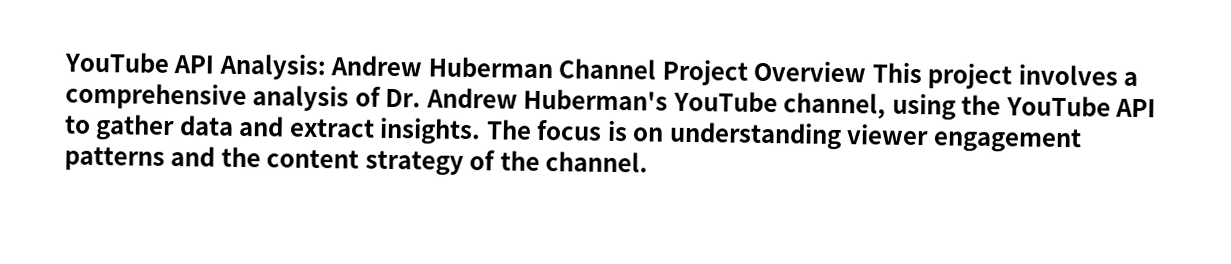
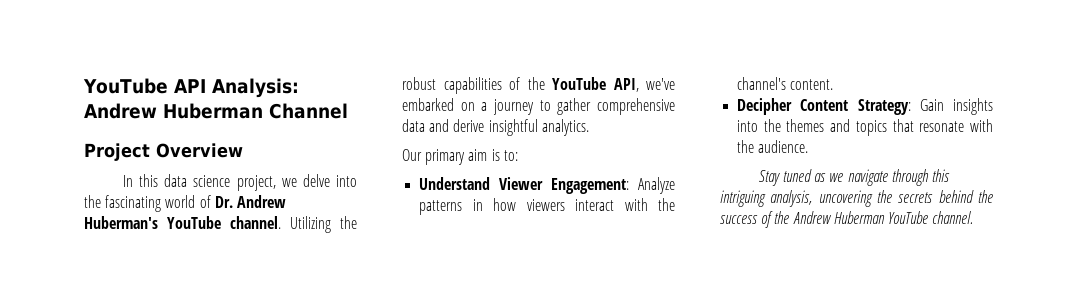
(657, 69) none -> (348, 111) //
[871,62,1139,90] [65,82,350,112] This project involves a comprehensive analysis -> [122,174,357,191] [84,195,196,212] // In this data science project, we delve into the fascinating world
[783,92,1157,121] channel, using the YouTube API -> [230,216,357,233] [402,77,675,94] [402,98,534,115] channel. Utilizing the robust capabilities of the YouTube API, we've embarked on a journey
(176, 128) none -> [597,98,675,115] comprehensive
[288,117,1082,154] [64,146,540,176] extract insights. The focus is on understanding viewer engagement patterns and the content strategy of the -> [453,119,589,136] [402,149,518,165] [419,177,675,194] [419,198,675,215] [737,77,834,90] [737,98,993,115] [737,119,993,136] [737,140,809,153] [758,169,950,186] [720,190,993,207] [720,211,928,228] derive insightful analytics. // Our primary aim is to: // Understand Viewer Engagement: Analyze patterns in how viewers interact with the channel's content. // Decipher Content Strategy: Gain insights into the themes and topics that resonate with the audience. // Stay tuned as we navigate through this intriguing analysis, uncovering the secrets behind the success of the Andrew Huberman YouTube

